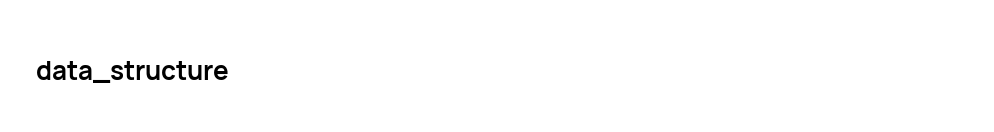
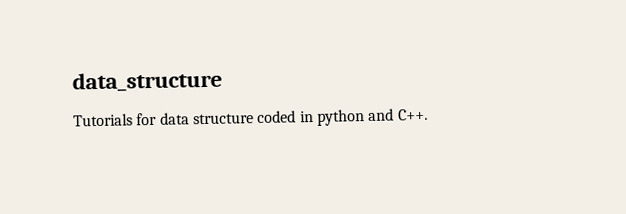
(229, 72) none -> [73,108,428,127] // Tutorials for data structure coded in python and C++.

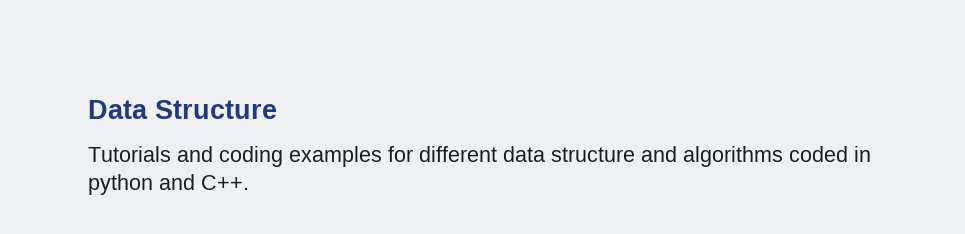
[72,70,223,93] data_structure -> [88,100,277,119] Data Structure
[136,112,254,126] for data structure -> [177,146,783,167] and coding examples for different data structure and algorithms

